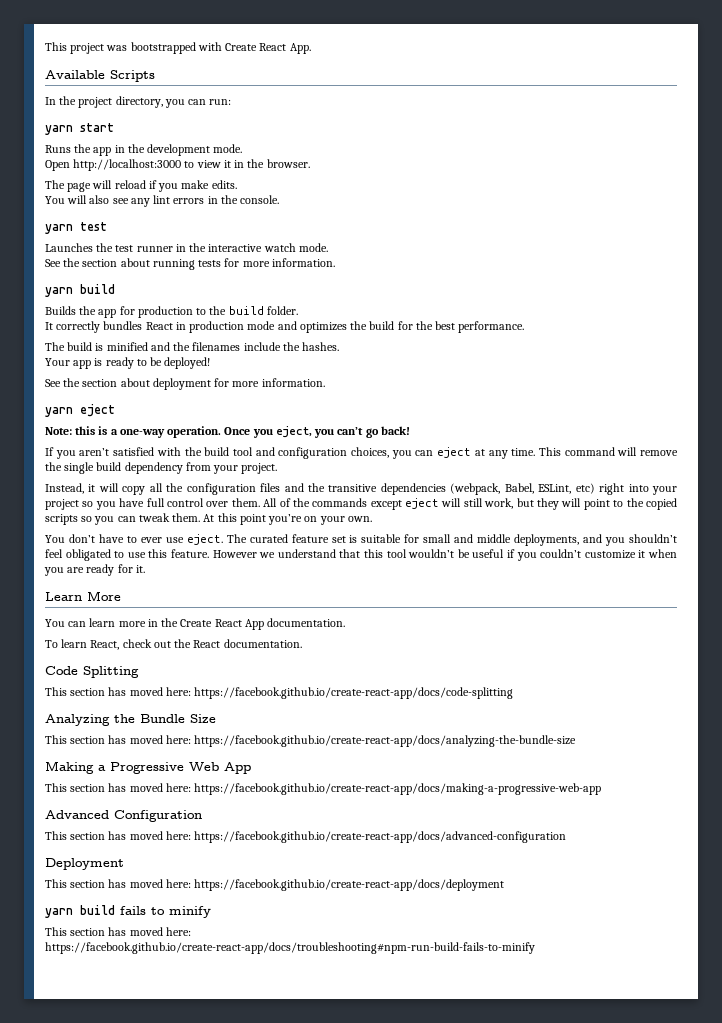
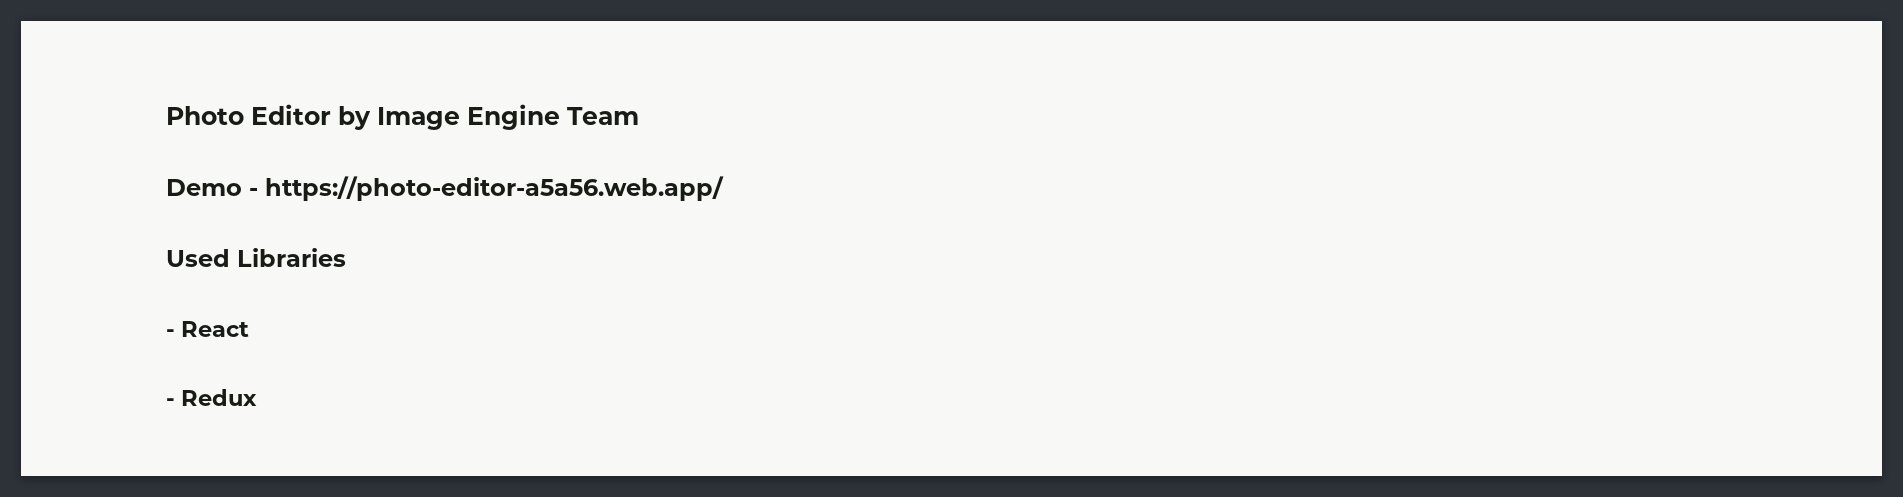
[45,42,311,54] [45,70,155,82] [45,96,232,108] [45,123,114,135] [45,144,243,156] [45,159,310,171] [45,180,237,192] [45,195,280,207] [45,222,107,234] [45,243,328,252] [45,258,335,270] [45,284,115,297] [45,306,298,318] [45,321,525,333] [45,342,340,351] [45,357,211,369] [45,378,325,390] [45,404,115,417] [45,426,410,438] [45,447,678,459] [45,462,278,474] [45,483,678,495] [45,498,677,510] [45,513,372,525] [45,534,677,546] [45,549,678,561] [44,564,145,576] [45,591,121,601] [45,618,346,630] [45,639,302,650] [45,666,139,678] [45,687,514,699] [45,714,216,726] [45,735,577,747] [45,761,251,774] [45,783,602,795] [45,810,202,822] [45,831,567,843] [45,858,124,870] [45,879,505,891] [45,905,211,918] [45,927,191,936] [45,942,535,954] This project was bootstrapped with Create React App. // Available Scripts // In the project directory, you can run: // yarn start // Runs the app in the development mode. // Open http://localhost:3000 to view it in the browser. // The page will reload if you make edits. // You will also see any lint errors in the console. // yarn test // Launches the test runner in the interactive watch mode. // See the section about running tests for more information. // yarn build // Builds the app for production to the build folder. // It correctly bundles React in production mode and optimizes the build for the best performance. // The build is minified and the filenames include the hashes. // Your app is ready to be deployed! // See the section about deployment for more information. // yarn eject // Note: this is a one-way operation. Once you eject, you can’t go back! // If you aren’t satisfied with the build tool and configuration choices, you can eject at any time. This command will remove the single build dependency from your project. // Instead, it will copy all the configuration files and the transitive dependencies (webpack, Babel, ESLint, etc) right into your project so you have full control over them. All of the commands except eject will still work, but they will point to the copied scripts so you can tweak them. At this point you’re on your own. // You don’t have to ever use eject. The curated feature set is suitable for small and middle deployments, and you shouldn’t feel obligated to use this feature. However we understand that this tool wouldn’t be useful if you couldn’t customize it when you are ready for it. // Learn More // You can learn more in the Create React App documentation. // To learn React, check out the React documentation. // Code Splitting // This section has moved here: https://facebook.github.io/create-react-app/docs/code-splitting // Analyzing the Bundle Size // This section has moved here: https://facebook.github.io/create-react-app/docs/analyzing-the-bundle-size // Making a Progressive Web App // This section has moved here: https://facebook.github.io/create-react-app/docs/making-a-progressive-web-app // Advanced Configuration // This section has moved here: https://facebook.github.io/create-react-app/docs/advanced-configuration // Deployment // This section has moved here: https://facebook.github.io/create-react-app/docs/deployment // yarn build fails to minify // This section has moved here: https://facebook.github.io/create-react-app/docs/troubleshooting#npm-run-build-fails-to-minify -> [166,104,639,130] [166,176,724,201] [166,248,346,267] [166,321,250,337] [166,389,258,406] Photo Editor by Image Engine Team // Demo - https://photo-editor-a5a56.web.app/ // Used Libraries // - React // - Redux

